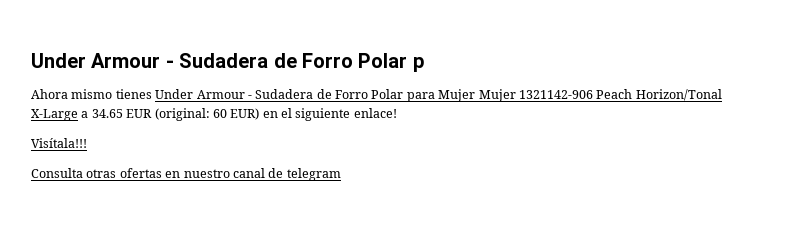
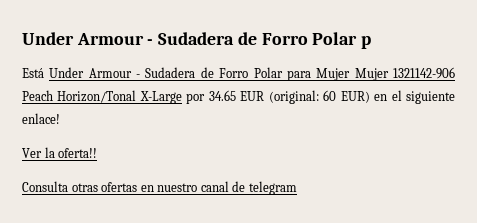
[31,89,152,99] Ahora mismo tienes -> [22,68,44,78] Está
[81,111,89,118] a -> [186,93,206,104] por
[31,138,87,148] Visítala!!! -> [22,147,98,158] Ver la oferta!!

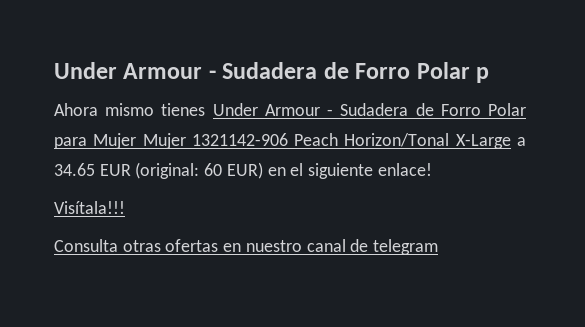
[22,68,44,78] Está -> [54,103,206,116] Ahora mismo tienes
[186,93,206,104] por -> [517,137,526,146] a
[22,147,98,158] Ver la oferta!! -> [54,201,125,214] Visítala!!!

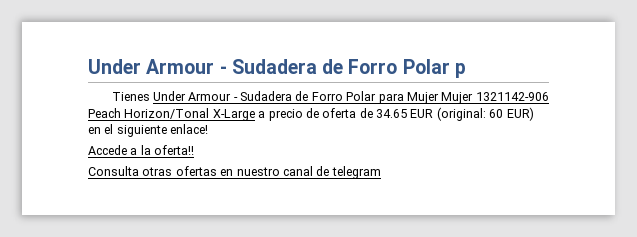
[54,103,206,116] Ahora mismo tienes -> [111,92,150,101] Tienes
(526, 141) none -> [268,108,373,121] precio de oferta de
[54,201,125,214] Visítala!!! -> [88,145,195,155] Accede a la oferta!!

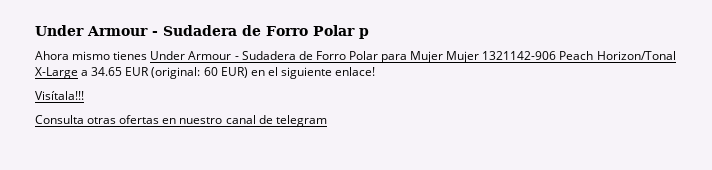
[111,92,150,101] Tienes -> [35,51,148,60] Ahora mismo tienes
[268,108,373,121] precio de oferta de -> (89, 73) none
[88,145,195,155] Accede a la oferta!! -> [35,91,84,100] Visítala!!!

